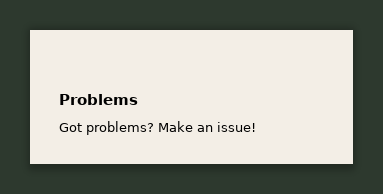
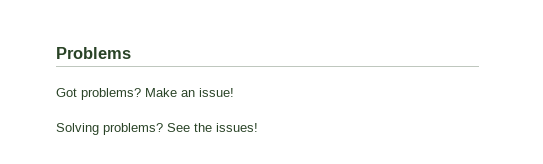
(256, 127) none -> [56,123,258,135] // Solving problems? See the issues!

